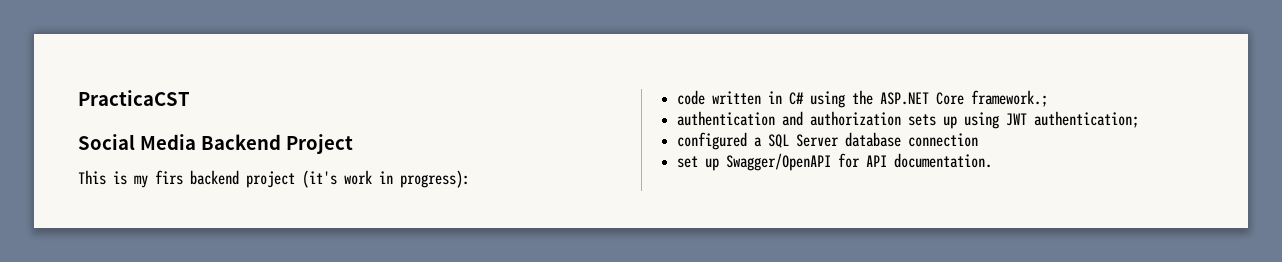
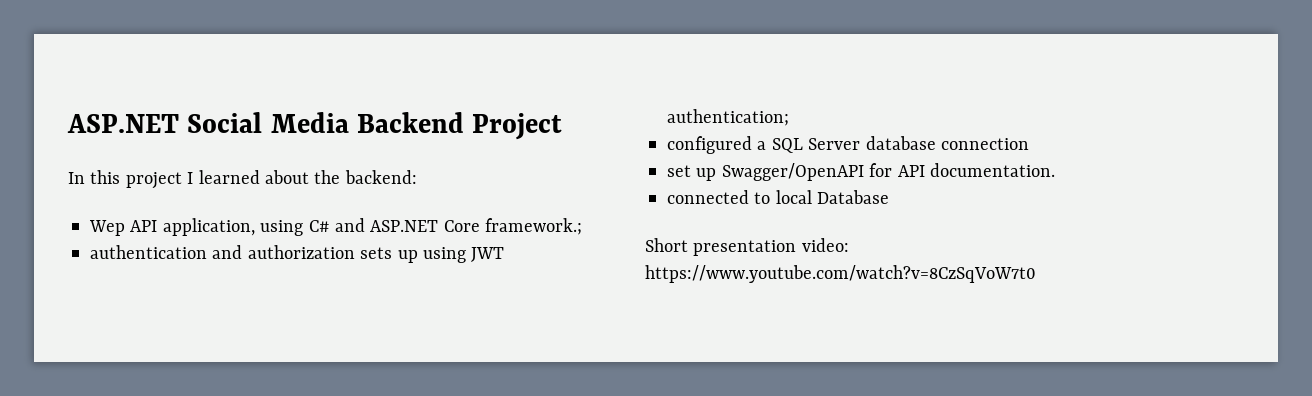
[78,90,190,106] PracticaCST // -> [67,114,179,133] ASP.NET
[78,170,470,188] [677,90,874,108] This is my firs backend project (it's work in progress): // code written in C# using the -> [68,170,417,189] [89,218,365,236] In this project I learned about the backend: // Wep API application, using C# and
(993, 160) none -> [667,190,890,204] [645,238,849,256] [645,265,1036,283] // connected to local Database // Short presentation video: https://www.youtube.com/watch?v=8CzSqVoW7t0

